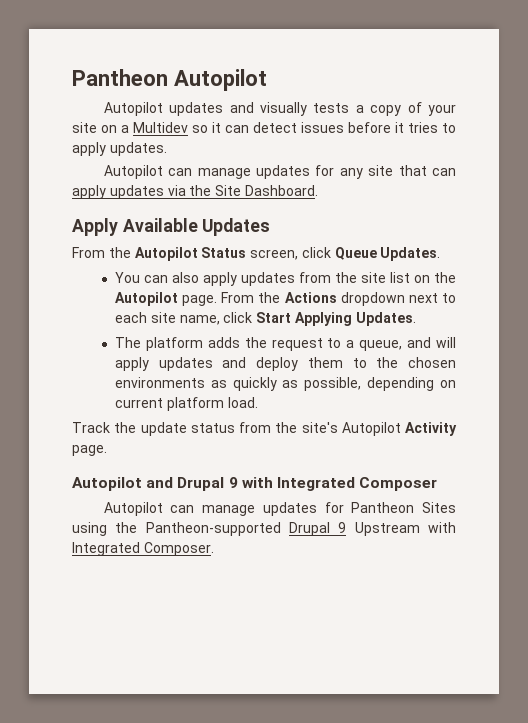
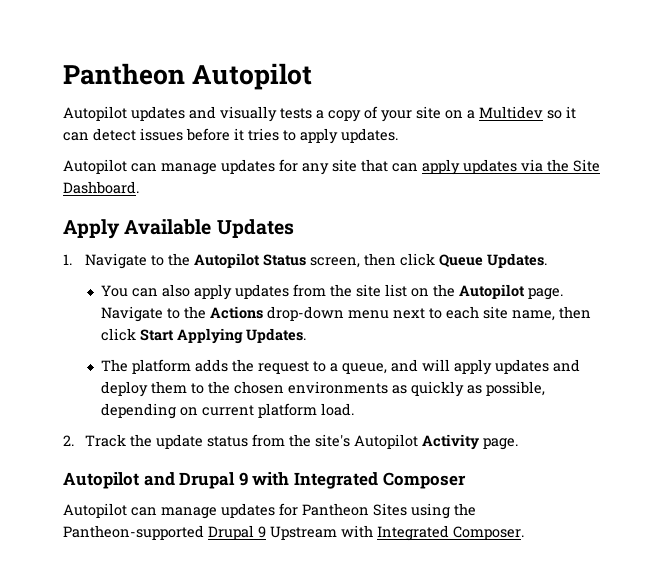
[72,247,105,258] From -> [63,253,165,269] 1. Navigate to
(299, 254) none -> [364,253,397,266] then
[221,292,405,306] From the Actions dropdown -> [101,306,390,322] Navigate to the Actions drop-down menu
(220, 320) none -> [559,306,592,319] then
(258, 402) none -> [63,435,74,446] 2.

